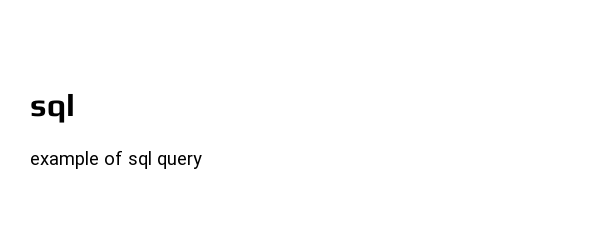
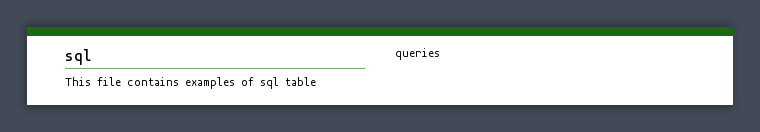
[30,150,202,169] example of sql query -> [65,77,316,89] [395,48,440,60] This file contains examples of sql table queries

